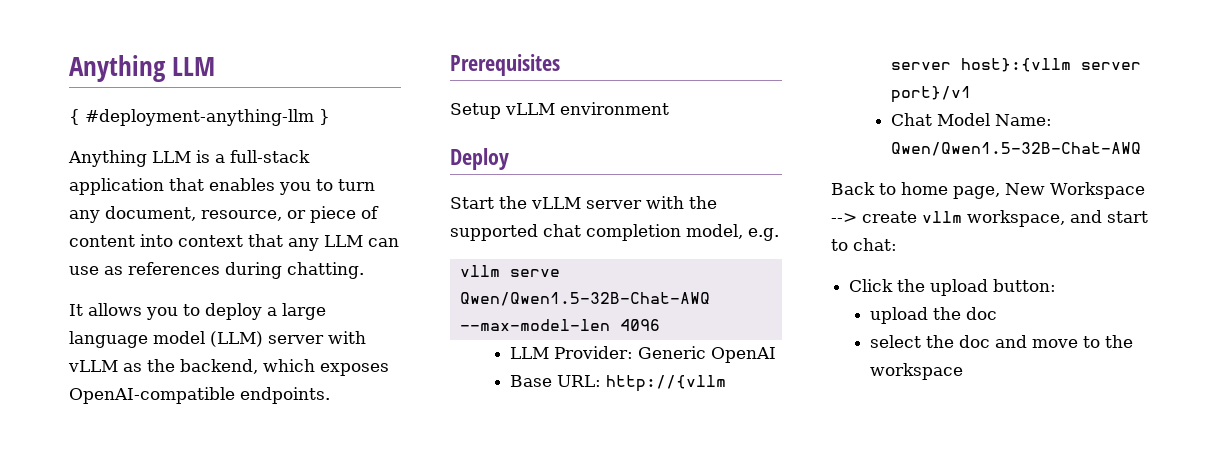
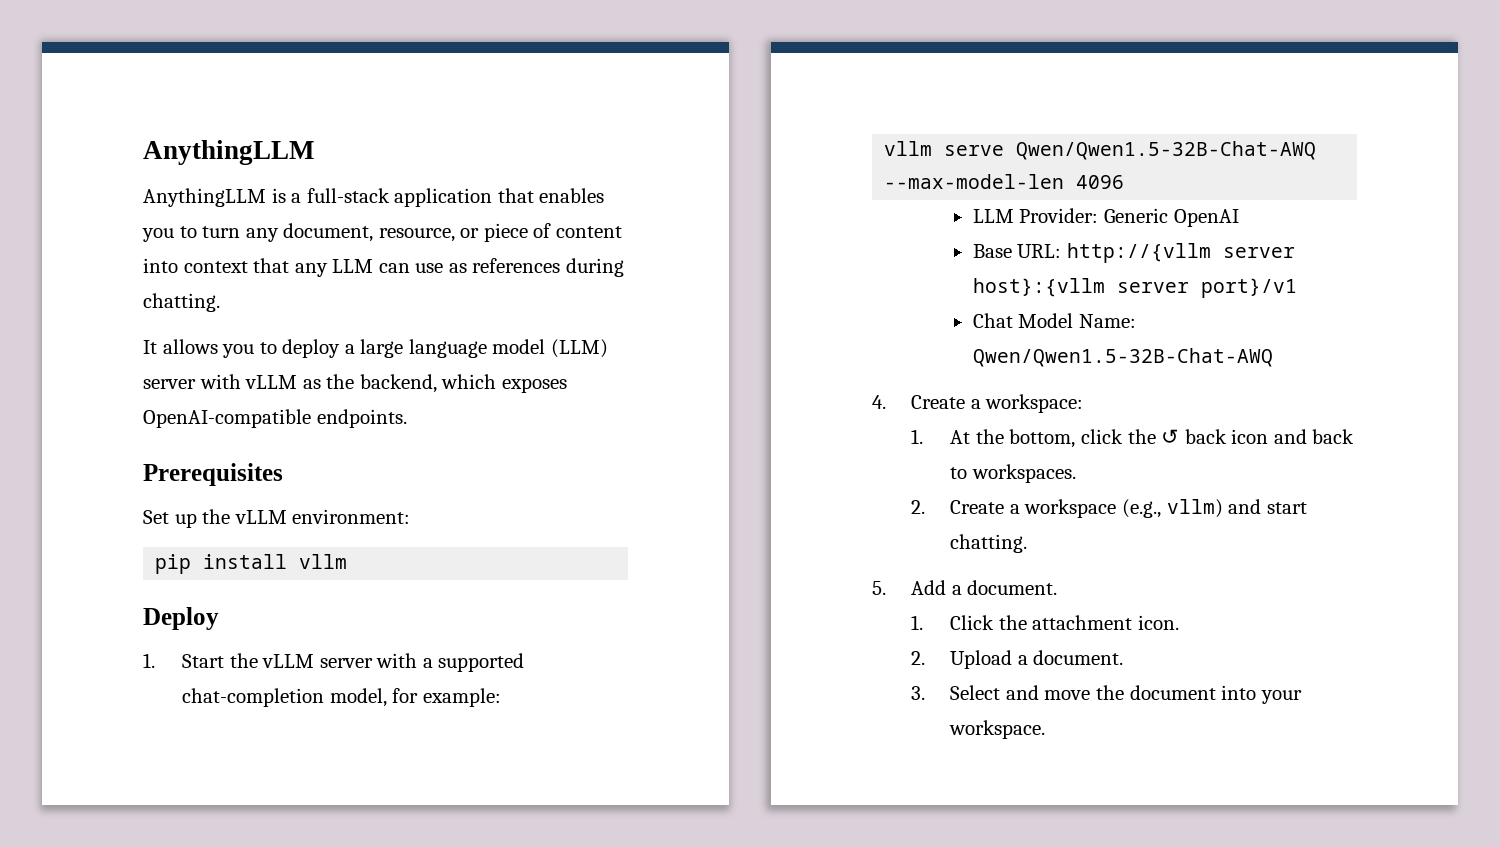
[69,55,216,82] [69,109,330,126] [68,150,191,167] Anything LLM // { #deployment-anything-llm } // Anything LLM -> [143,140,314,165] [143,188,266,207] AnythingLLM // AnythingLLM
[450,102,669,119] Setup vLLM environment -> [143,509,411,528] [155,554,348,574] Set up the vLLM environment: // pip install vllm
(509, 159) none -> [143,653,155,668] 1.
[689,196,717,209] [450,224,779,241] the supported chat completion model, e.g. -> [422,653,525,672] [182,688,501,707] a supported chat-completion model, for example:
[831,182,1145,199] [831,210,1148,227] [831,238,897,251] [849,279,1057,296] [870,307,998,324] [870,335,1134,348] [870,363,964,380] Back to home page, New Workspace --> create vllm workspace, and start to chat: // Click the upload button: // upload the doc // select the doc and move to the workspace -> [872,394,1084,413] [911,429,1355,448] [950,464,1076,483] [911,499,1307,518] [950,534,1028,553] [872,580,1058,595] [911,615,1179,630] [911,650,1124,669] [911,685,1302,704] [949,720,1046,739] 4. Create a workspace: // 1. At the bottom, click the ↺ back icon and back to workspaces. // 2. Create a workspace (e.g., vllm) and start chatting. // 5. Add a document. // 1. Click the attachment icon. // 2. Upload a document. // 3. Select and move the document into your workspace.

